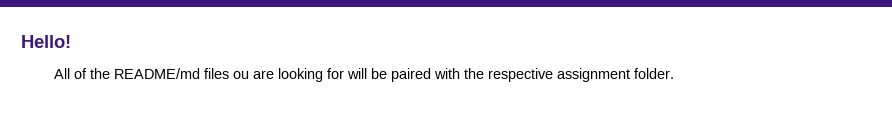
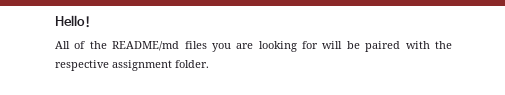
[233,71,250,79] ou -> [211,43,231,52] you

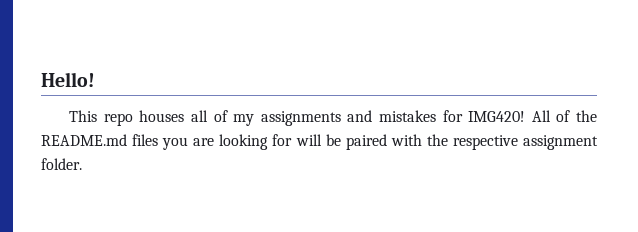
(91, 21) none -> [69,110,526,126] This repo houses all of my assignments and mistakes for IMG420!
[112,41,180,51] README/md -> [41,134,127,146] README.md

